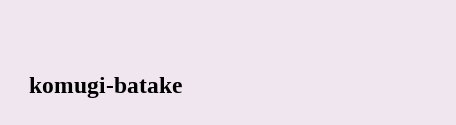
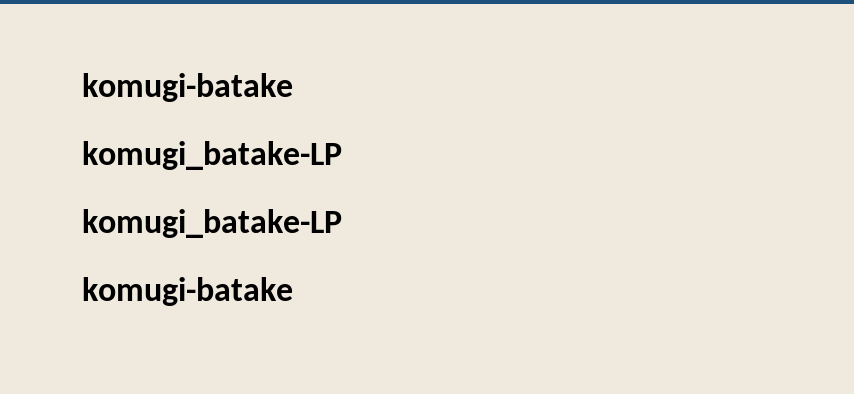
[29,77,182,98] komugi-batake -> [82,73,293,102] [82,141,342,170] [82,209,342,238] [82,277,293,306] komugi-batake // komugi_batake-LP // komugi_batake-LP // komugi-batake

